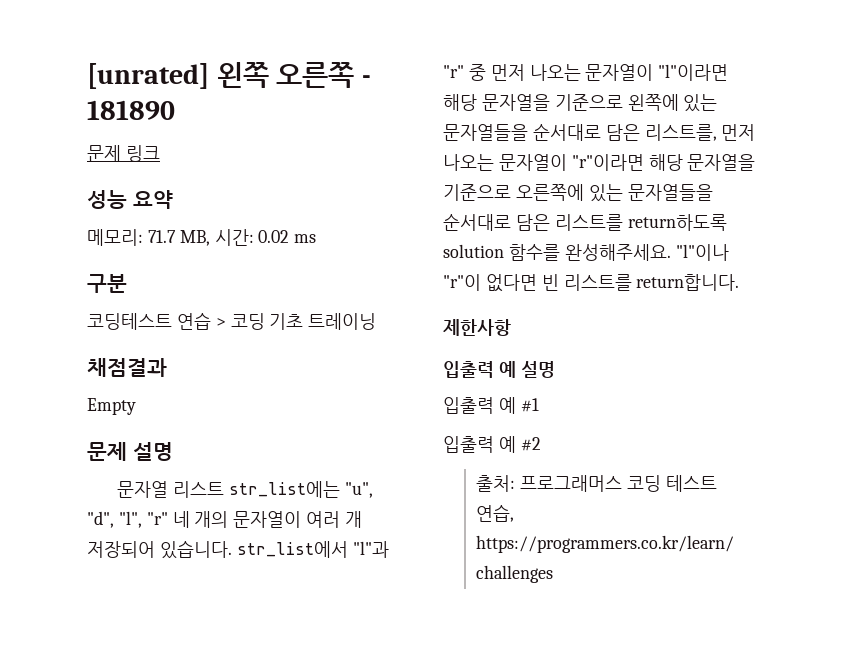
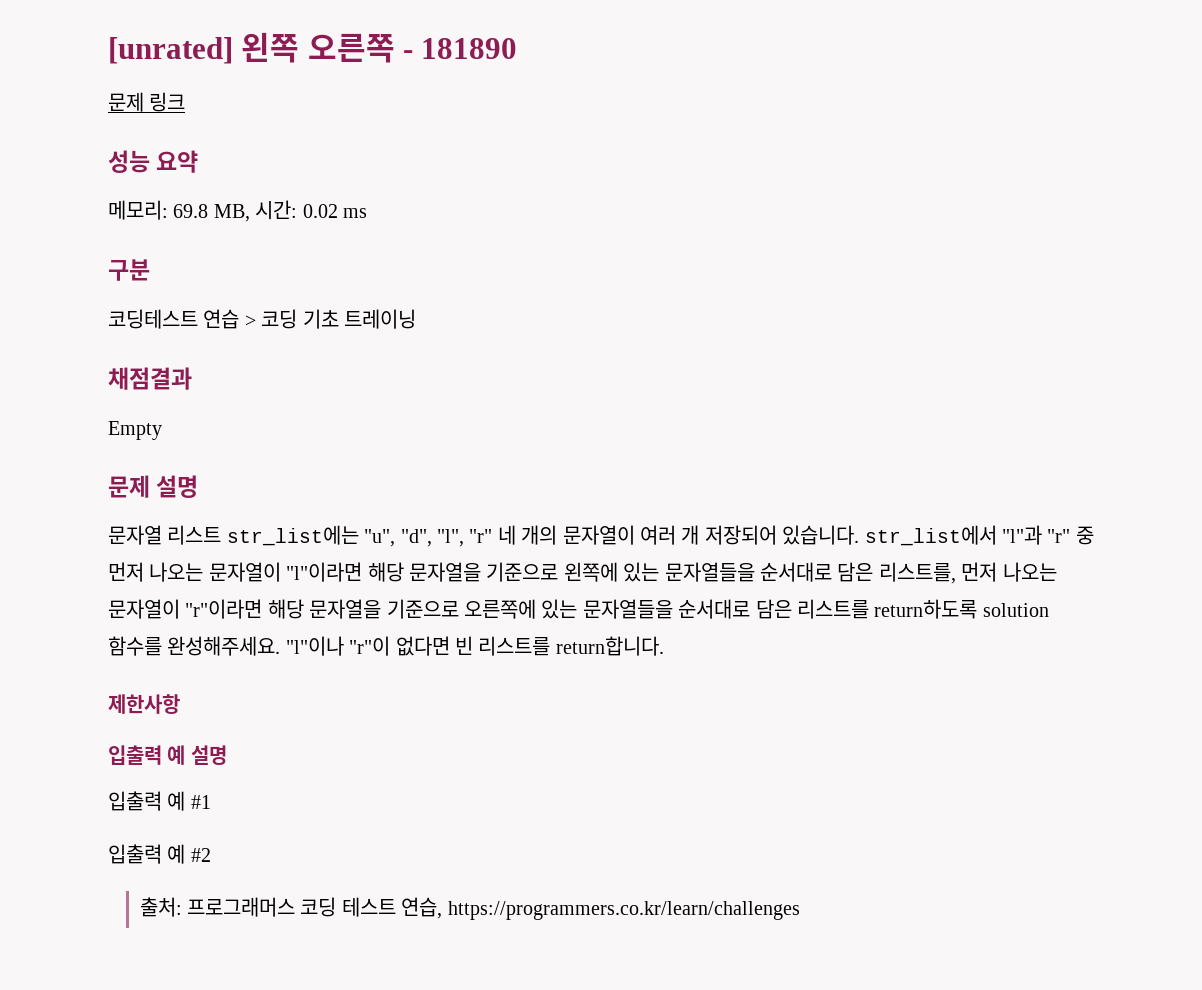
[147,230,176,243] 71.7 -> [173,204,209,218] 69.8

